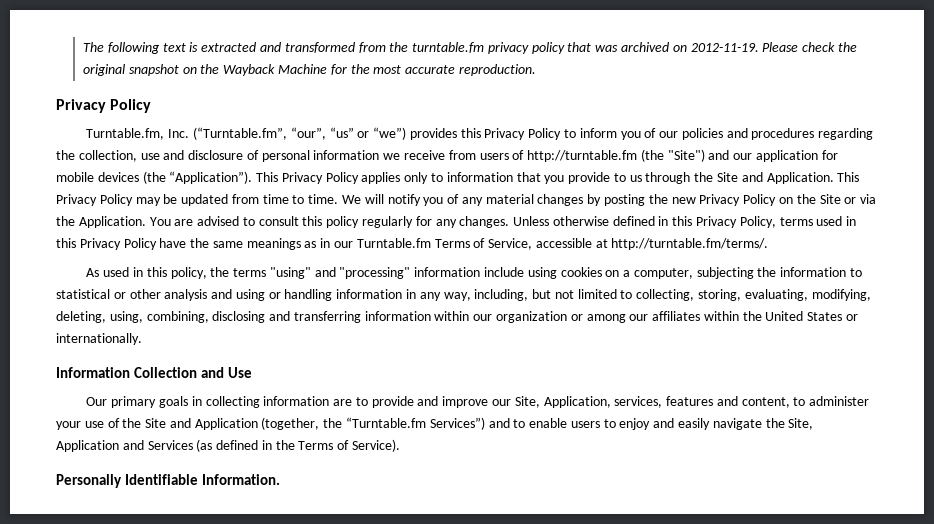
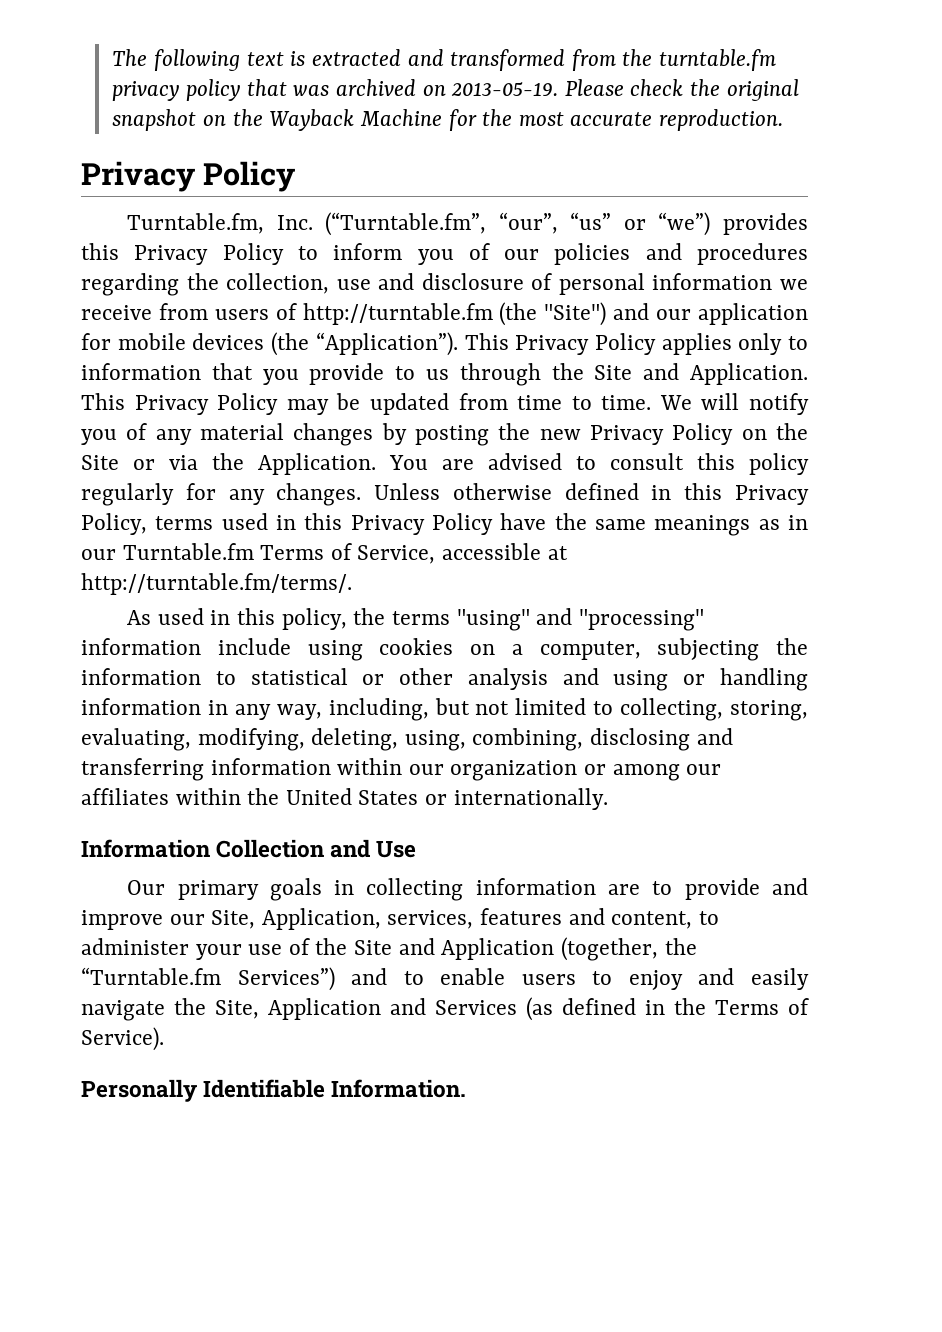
[690,43,759,52] 2012-11-19. -> [451,82,559,96] 2013-05-19.

